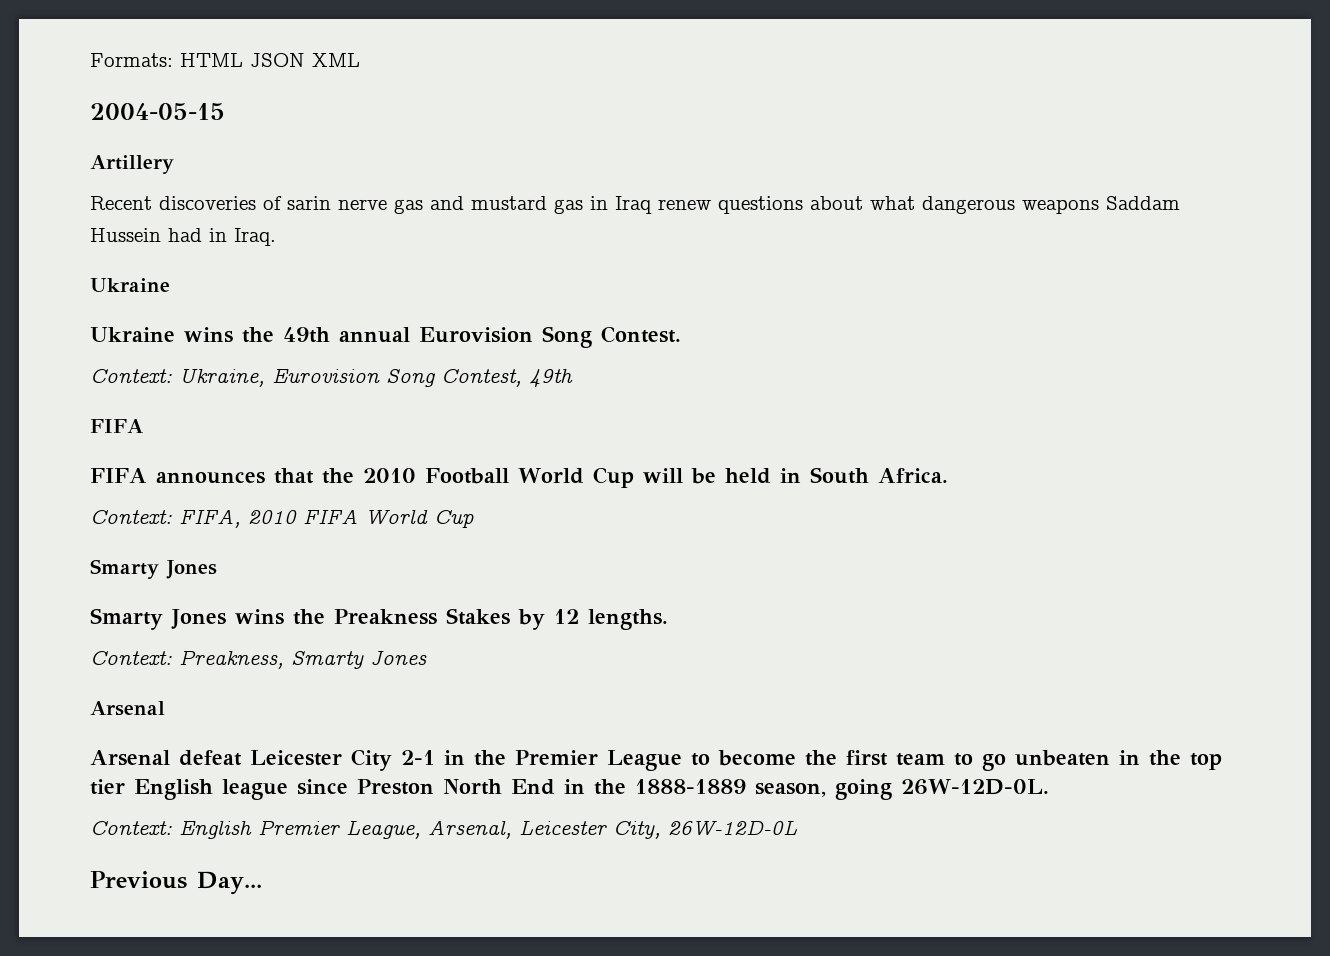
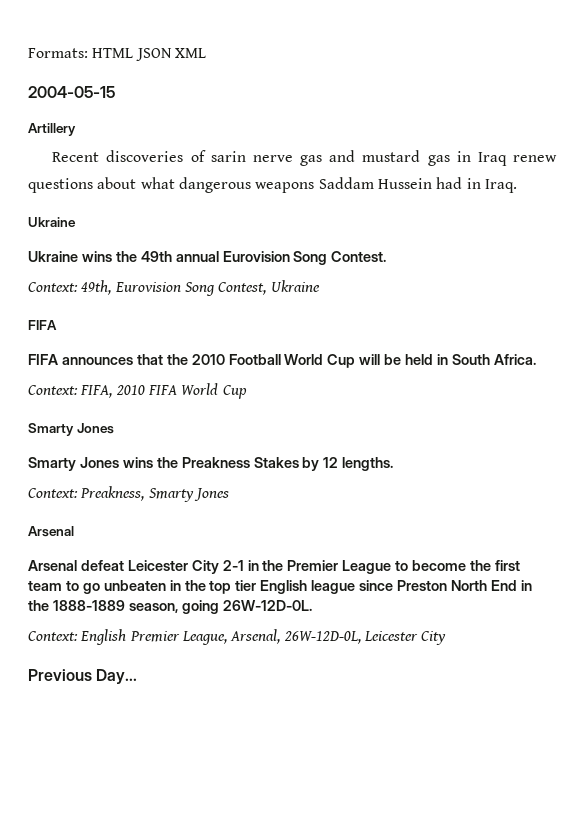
[179,368,265,387] Ukraine, -> [81,280,112,295] 49th,
[529,369,573,388] 49th -> [270,280,320,292] Ukraine
[519,820,798,839] Leicester City, 26W-12D-0L -> [283,631,447,645] 26W-12D-0L, Leicester City

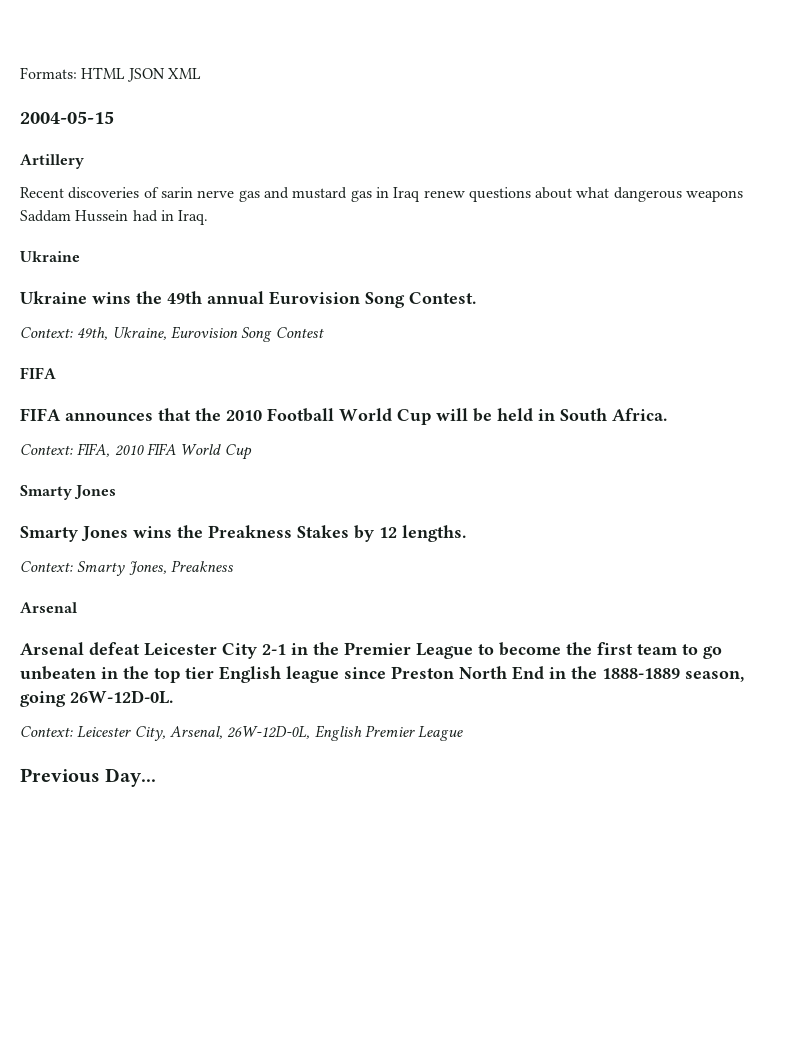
[114,280,320,296] Eurovision Song Contest, Ukraine -> [112,326,324,342] Ukraine, Eurovision Song Contest
[80,486,229,502] Preakness, Smarty Jones -> [77,560,234,576] Smarty Jones, Preakness
[80,629,447,645] English Premier League, Arsenal, 26W-12D-0L, Leicester City -> [77,725,464,741] Leicester City, Arsenal, 26W-12D-0L, English Premier League

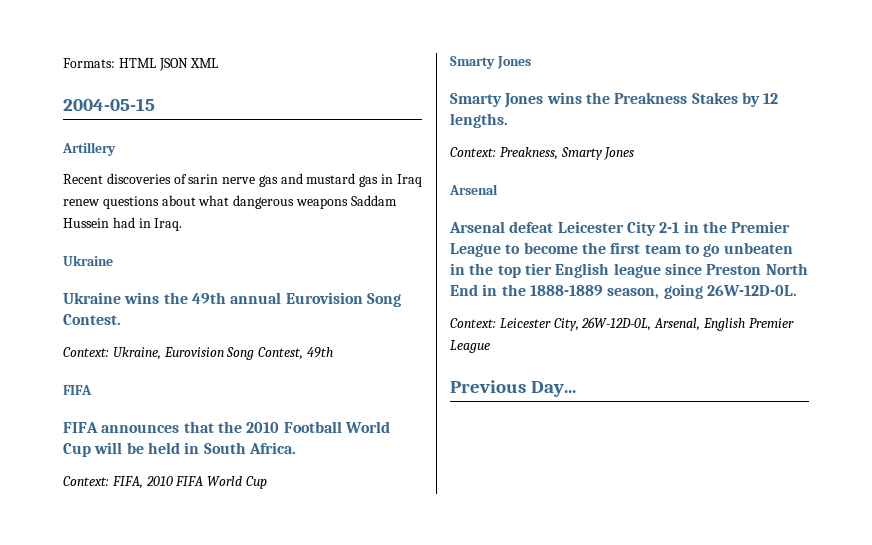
[77,327,109,340] 49th, -> (109, 352) none
[275,327,324,338] Contest -> [258,347,333,360] Contest, 49th
[77,560,234,576] Smarty Jones, Preakness -> [499,147,635,160] Preakness, Smarty Jones
[169,726,311,739] Arsenal, 26W-12D-0L, -> [581,317,701,331] 26W-12D-0L, Arsenal,

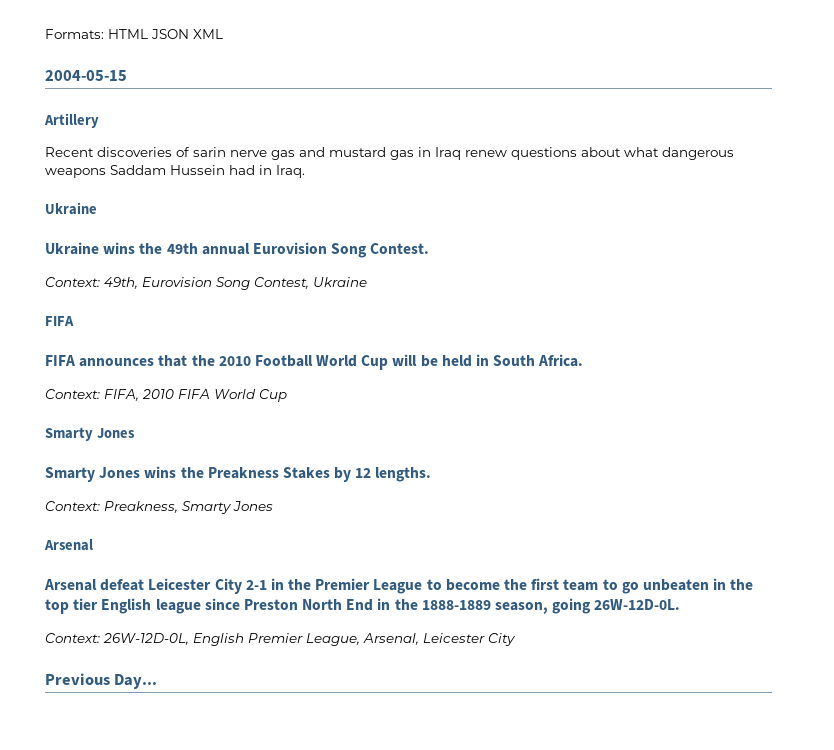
[112,347,161,360] Ukraine, -> [104,277,138,289] 49th,
[306,347,333,358] 49th -> [313,277,367,287] Ukraine
[499,317,794,331] [450,340,490,353] Leicester City, 26W-12D-0L, Arsenal, English Premier League -> [103,633,516,646] 26W-12D-0L, English Premier League, Arsenal, Leicester City

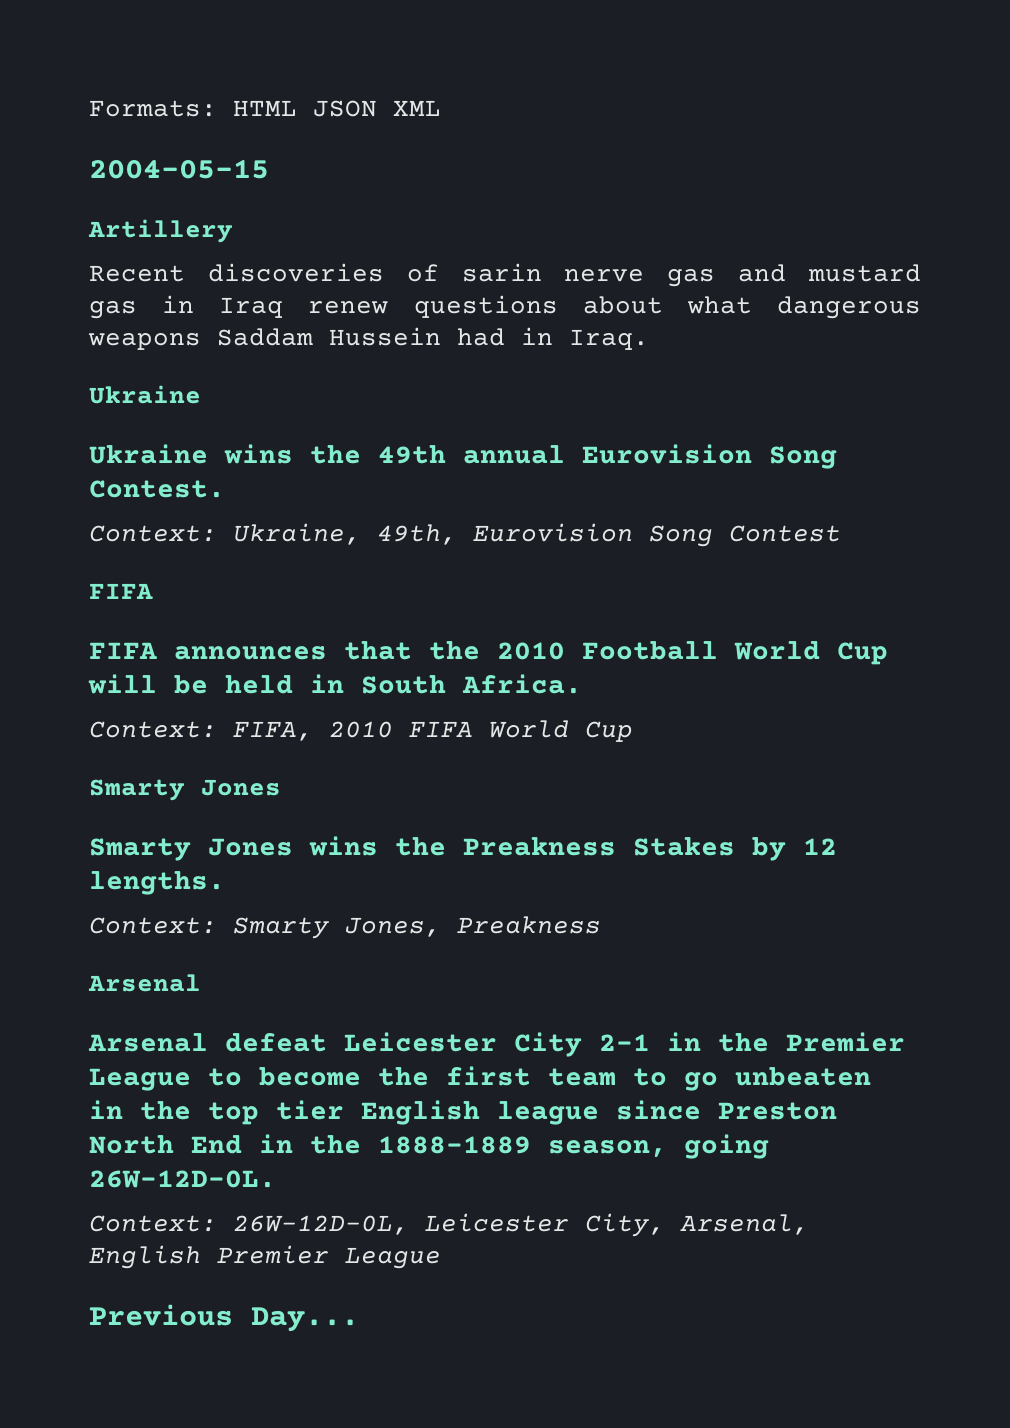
(100, 282) none -> [233,523,361,545] Ukraine,
[254,277,367,289] Contest, Ukraine -> [729,525,841,542] Contest
[104,501,273,514] Preakness, Smarty Jones -> [233,916,601,939] Smarty Jones, Preakness
[193,633,516,646] English Premier League, Arsenal, Leicester City -> [425,1213,809,1237] [89,1245,441,1269] Leicester City, Arsenal, English Premier League

